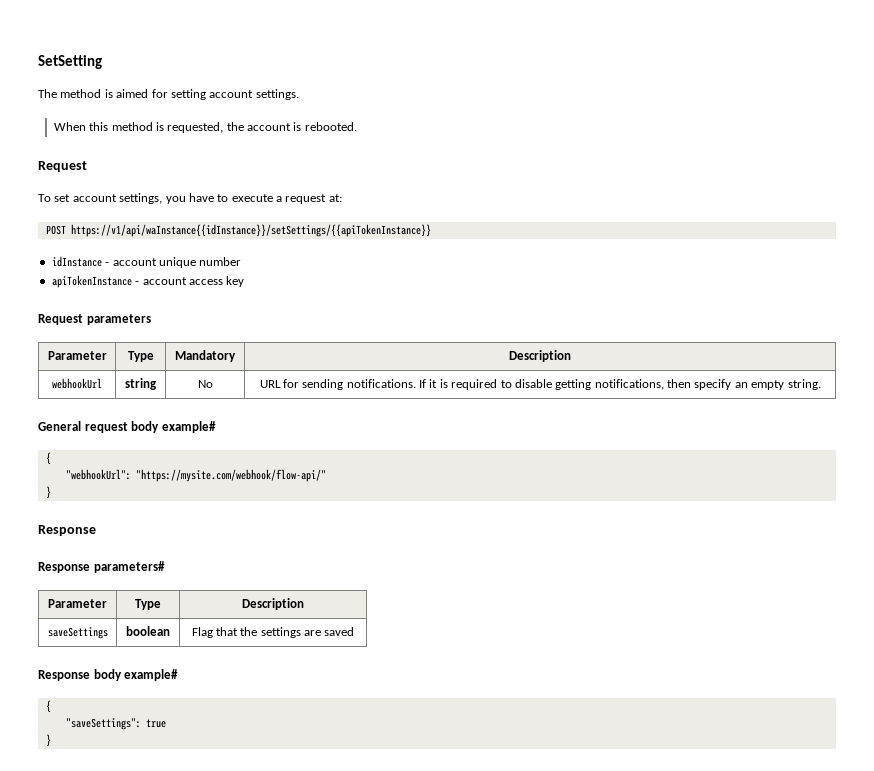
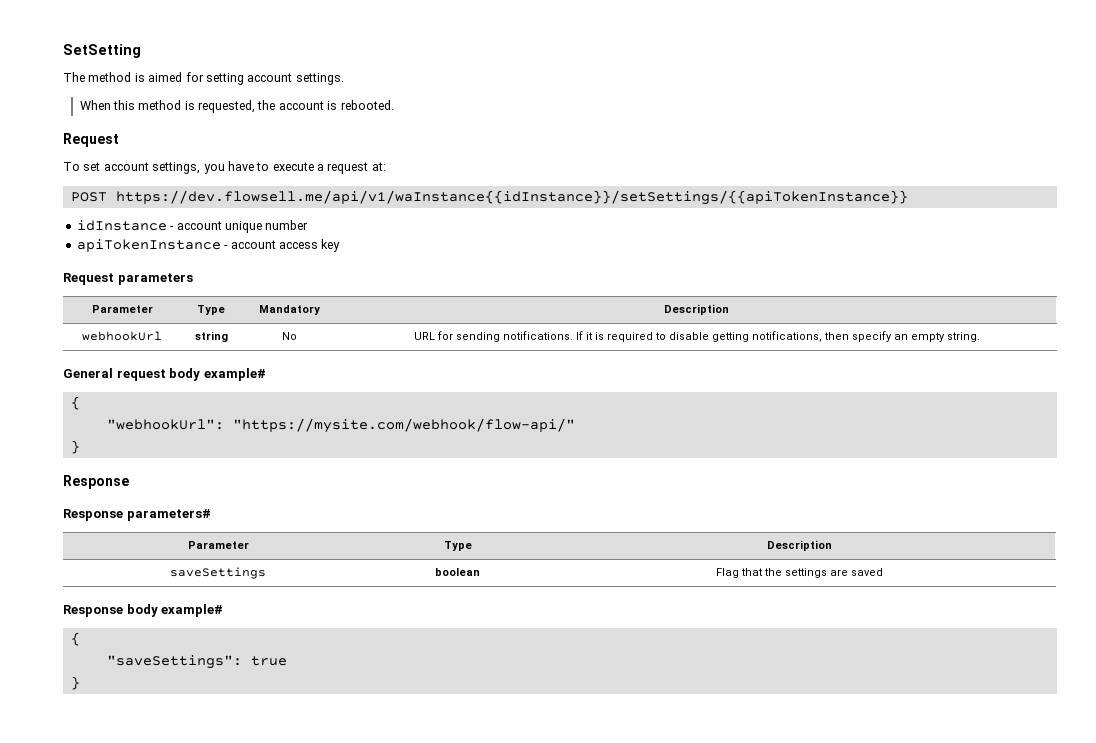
[70,224,431,237] https://v1/api/waInstance{{idInstance}}/setSettings/{{apiTokenInstance}} -> [115,190,908,205] https://dev.flowsell.me/api/v1/waInstance{{idInstance}}/setSettings/{{apiTokenInstance}}

